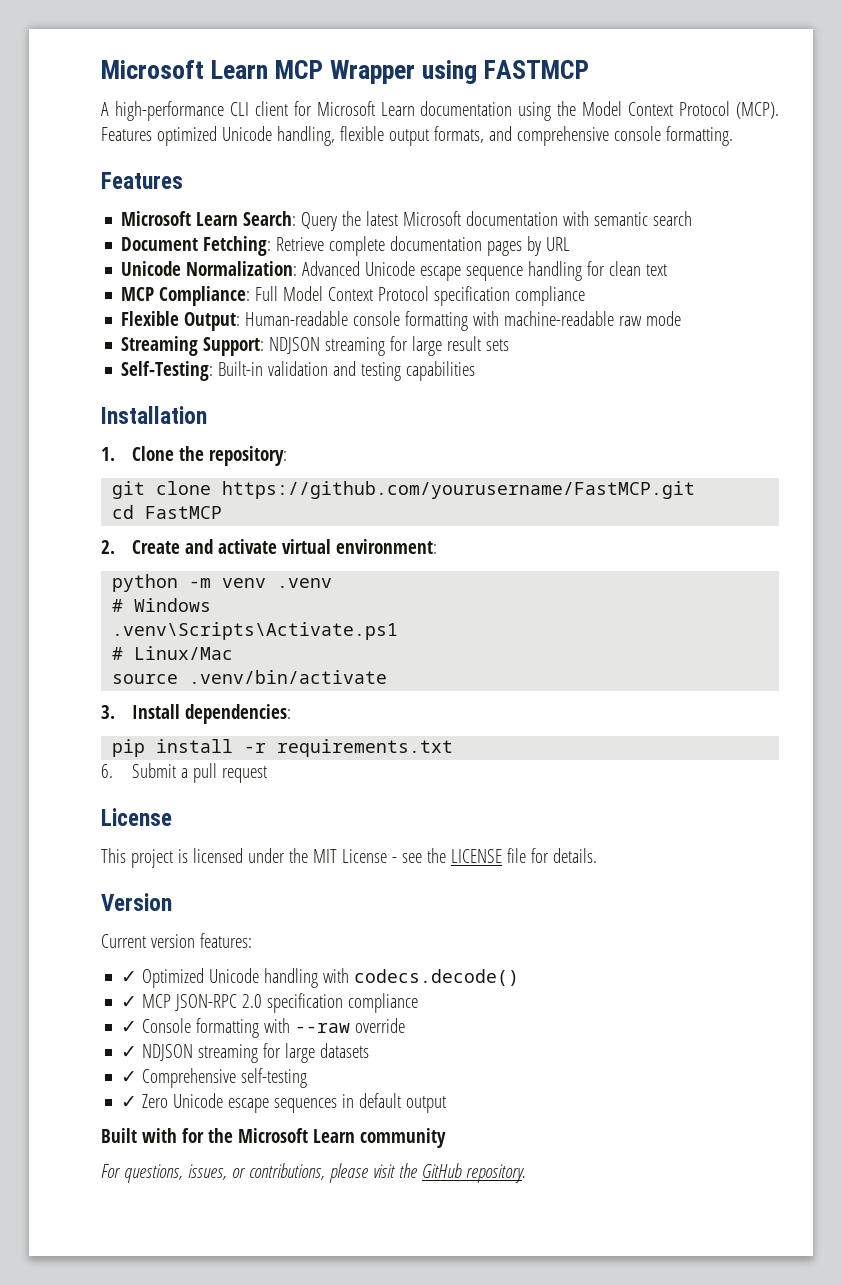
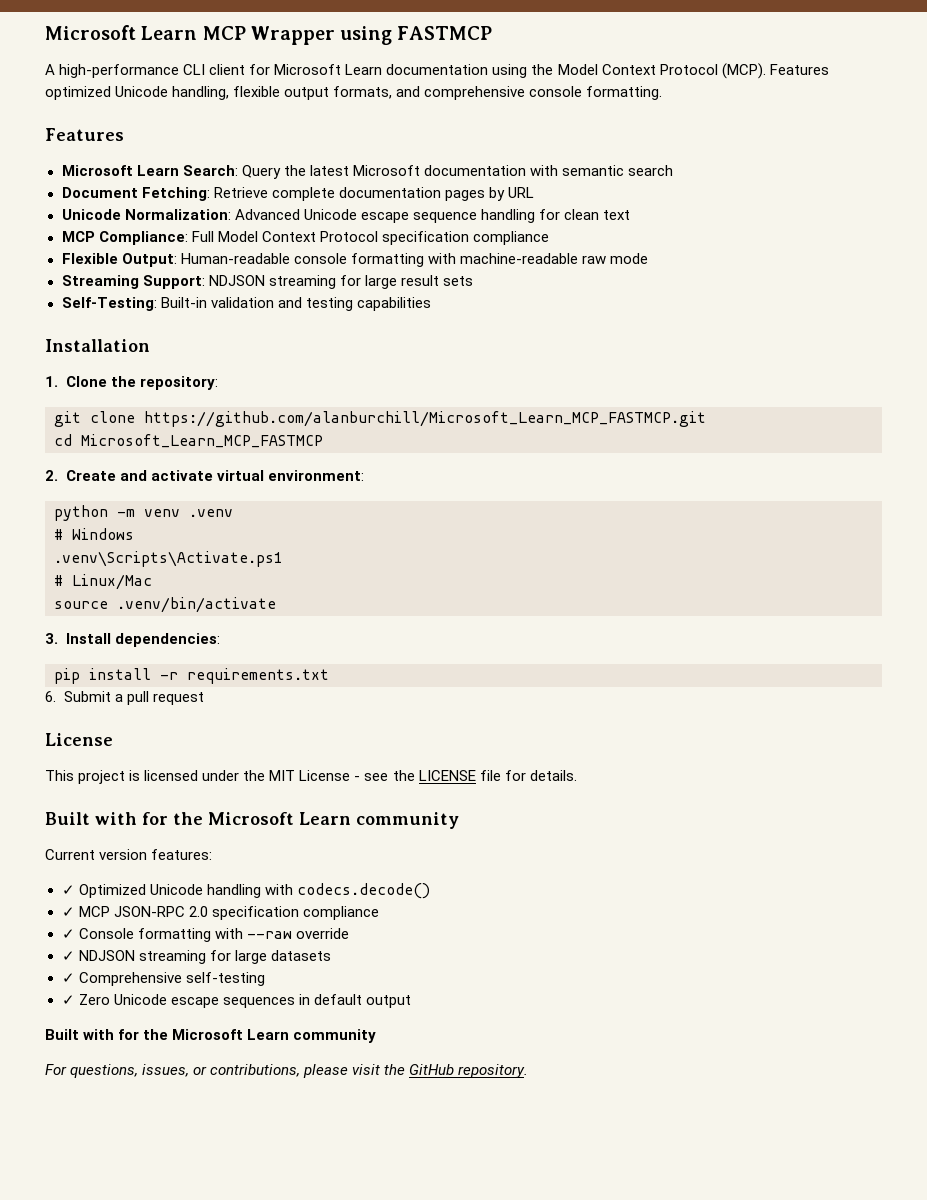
[222,481,696,499] https://github.com/yourusername/FastMCP.git -> [144,411,706,427] https://github.com/alanburchill/Microsoft_Learn_MCP_FASTMCP.git
[145,506,223,519] FastMCP -> [81,434,323,448] Microsoft_Learn_MCP_FASTMCP
[101,893,172,911] Version -> [45,812,459,829] Built with for the Microsoft Learn community

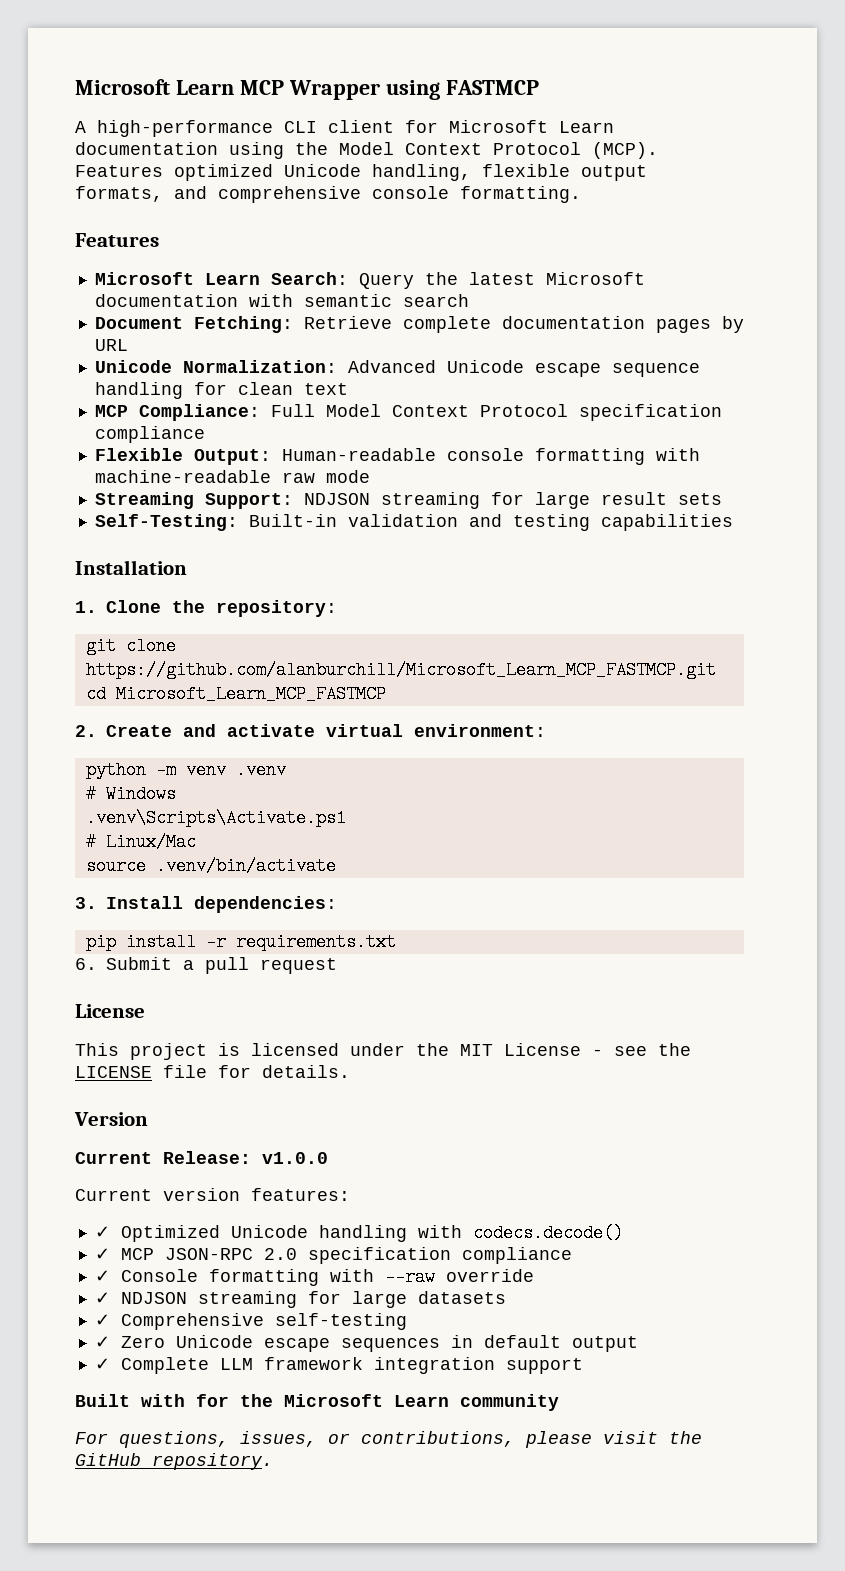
[45,812,459,829] Built with for the Microsoft Learn community -> [74,1112,148,1126] [75,1151,328,1164] Version // Current Release: v1.0.0
(411, 1001) none -> [94,1357,583,1374] // ✓ Complete LLM framework integration support

